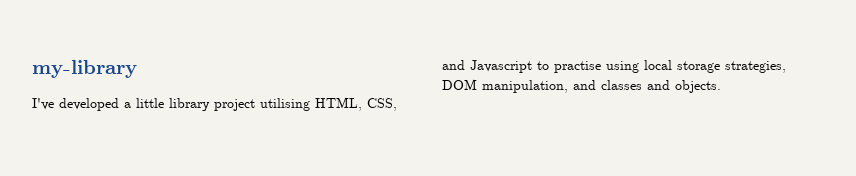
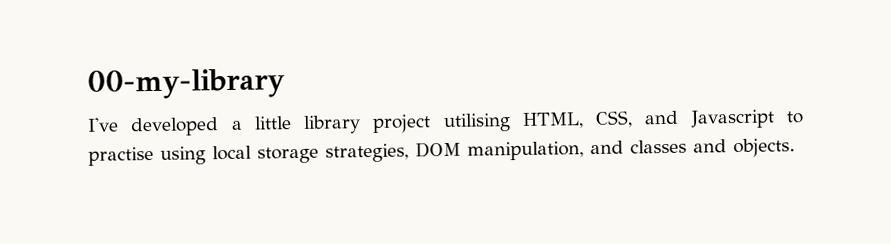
[32,60,137,78] my-library -> [87,68,285,100] 00-my-library

